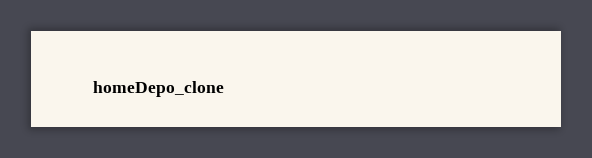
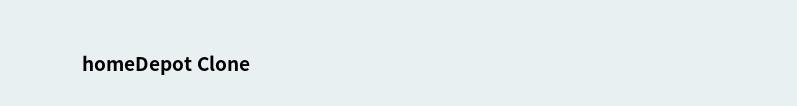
[93,81,224,97] homeDepo_clone -> [82,55,251,75] homeDepot Clone

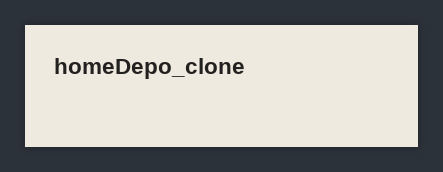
[82,55,251,75] homeDepot Clone -> [54,58,245,79] homeDepo_clone

